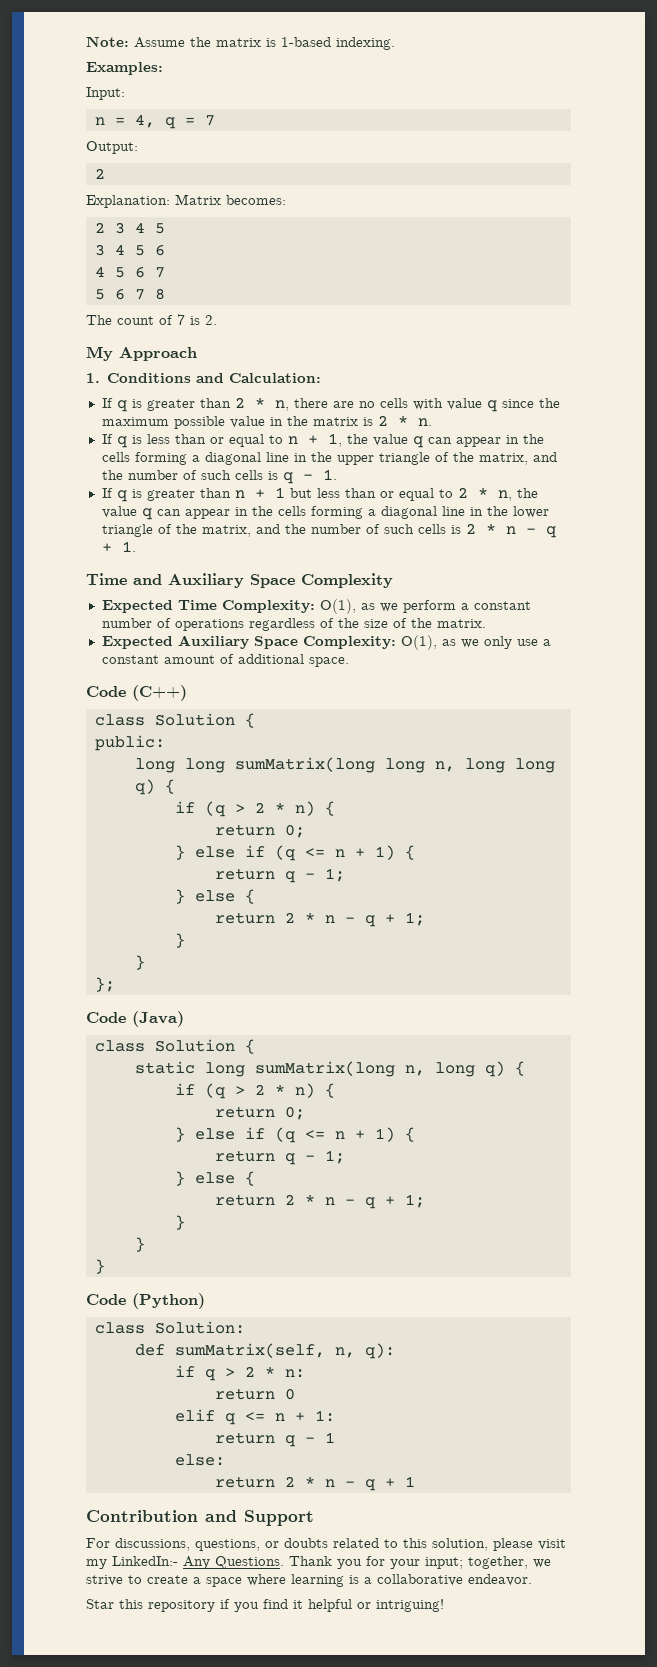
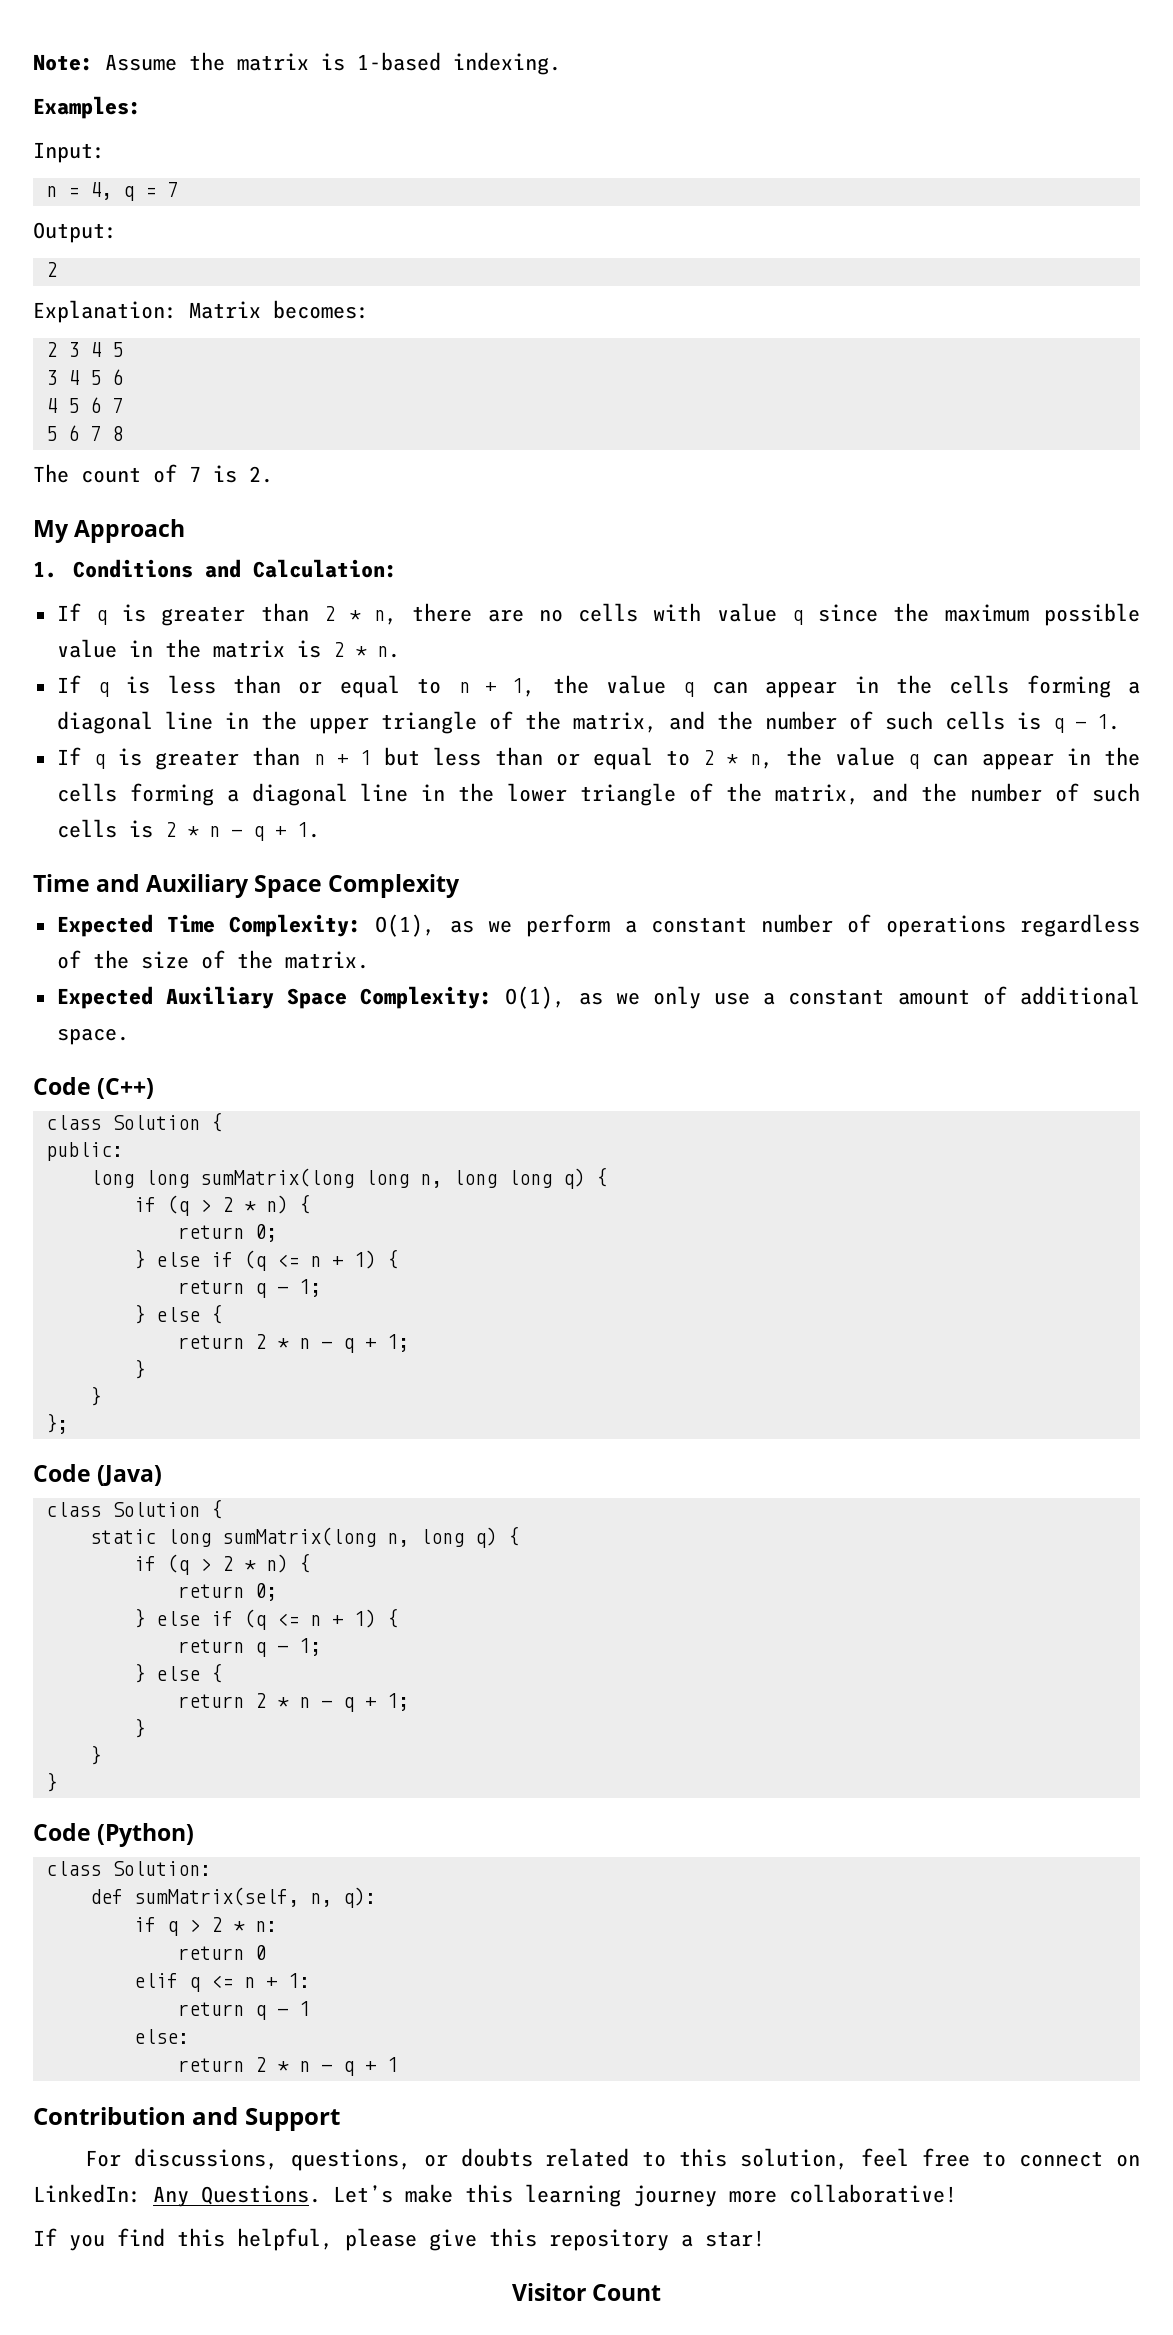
[493,1538,566,1551] [86,1556,551,1569] [86,1574,532,1587] [86,1599,444,1612] please visit my LinkedIn:- Any Questions. Thank you for your input; together, we strive to create a space where learning is a collaborative endeavor. // Star this repository if you find it helpful or intriguing! -> [860,2148,1140,2167] [33,2184,957,2207] [33,2228,765,2251] [511,2283,662,2301] feel free to connect on LinkedIn: Any Questions. Let’s make this learning journey more collaborative! // If you find this helpful, please give this repository a star! // Visitor Count

